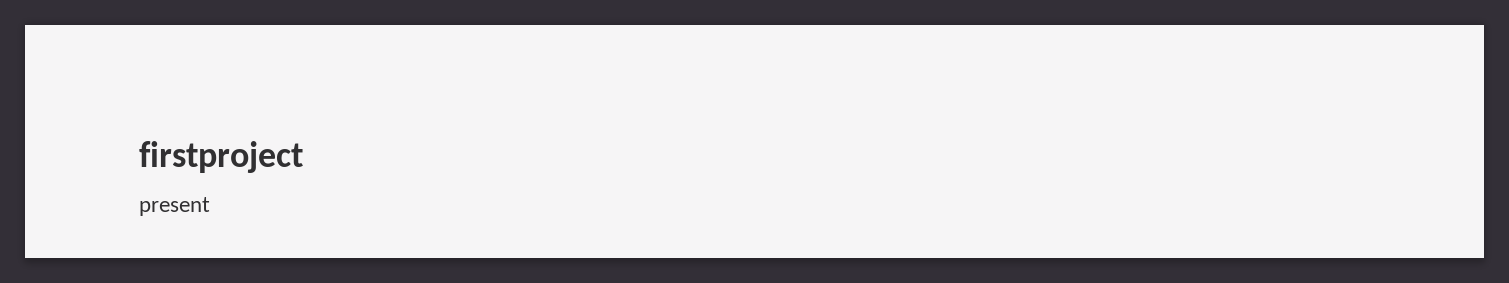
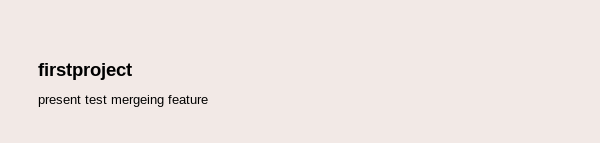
(210, 206) none -> [85,95,208,107] test mergeing feature

